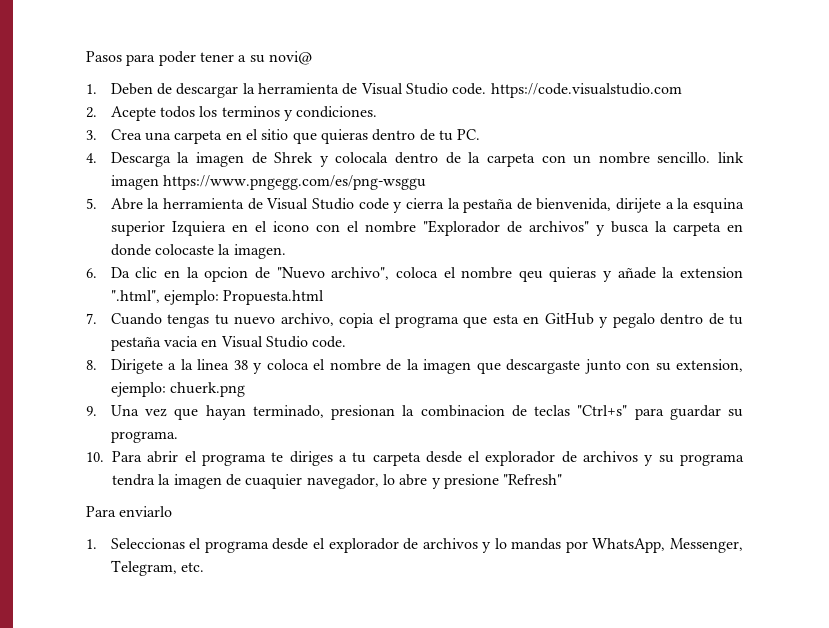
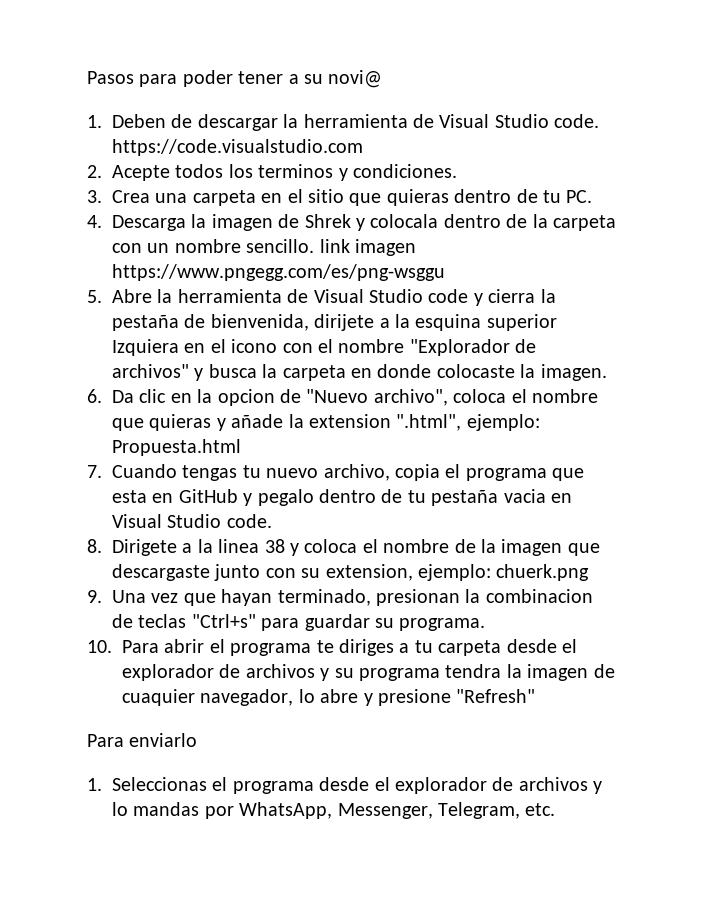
[518,270,543,282] qeu -> [112,418,144,431] que

